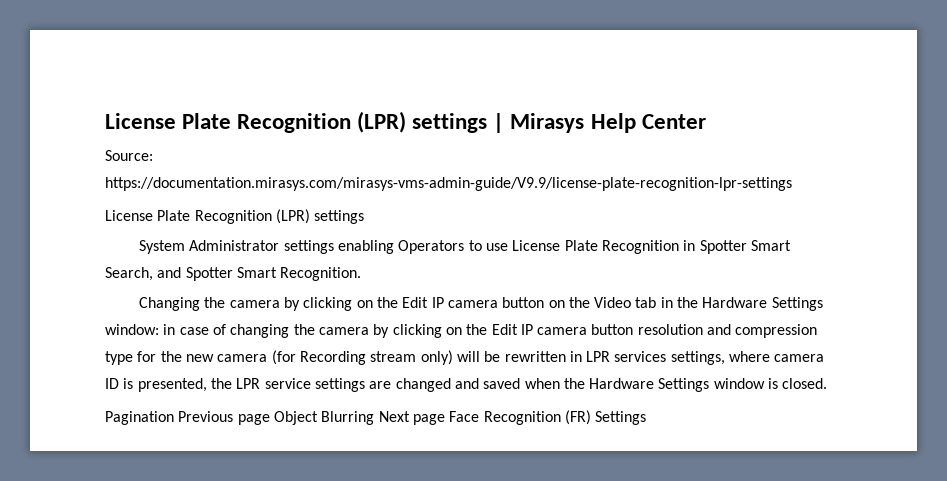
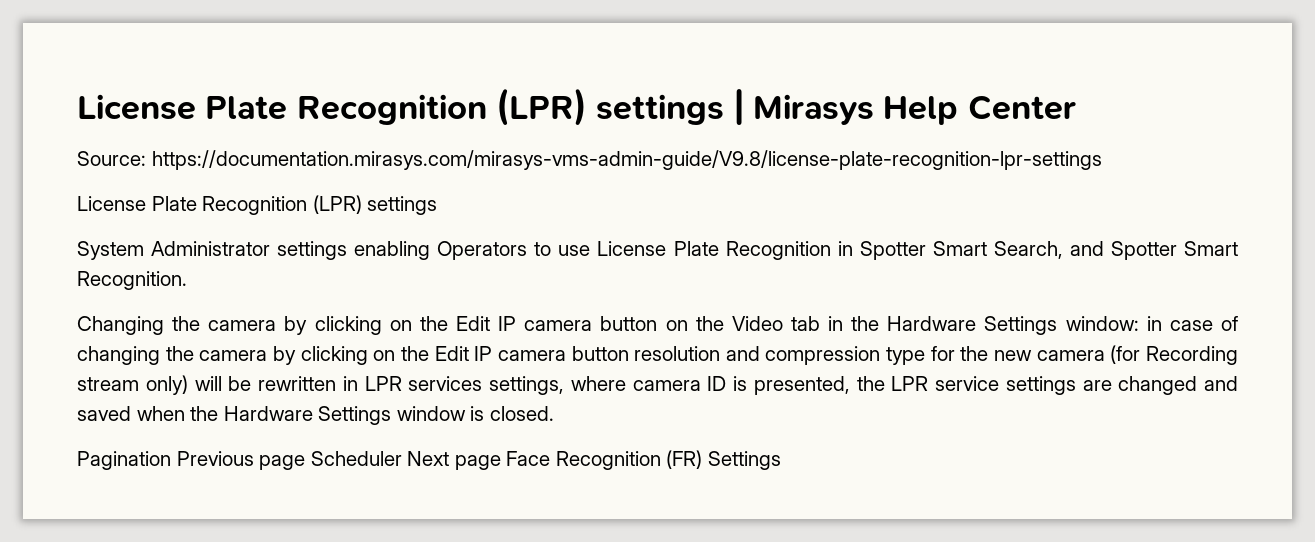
[105,177,792,191] https://documentation.mirasys.com/mirasys-vms-admin-guide/V9.9/license-plate-recognition-lpr-settings -> [151,150,1102,170] https://documentation.mirasys.com/mirasys-vms-admin-guide/V9.8/license-plate-recognition-lpr-settings
[273,411,375,425] Object Blurring -> [310,451,402,466] Scheduler

